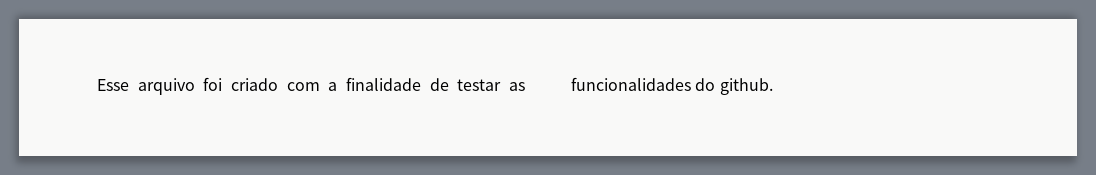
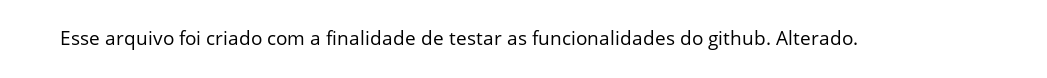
(773, 86) none -> [775,30,858,45] Alterado.

